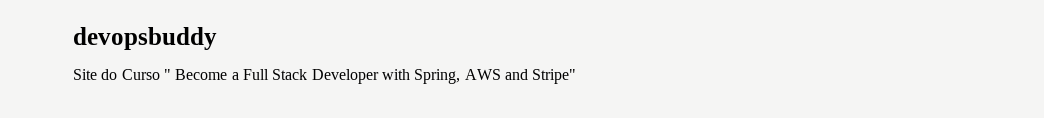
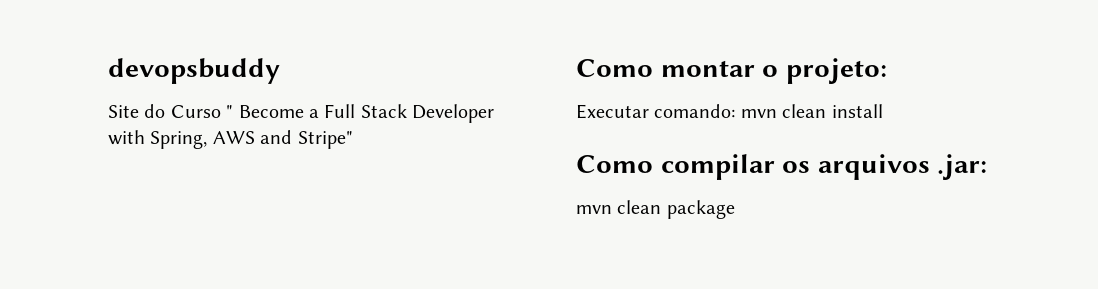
(577, 76) none -> [576,58,887,84] [576,104,883,119] [576,154,988,180] [576,200,735,219] // Como montar o projeto: // Executar comando: mvn clean install // Como compilar os arquivos .jar: // mvn clean package

